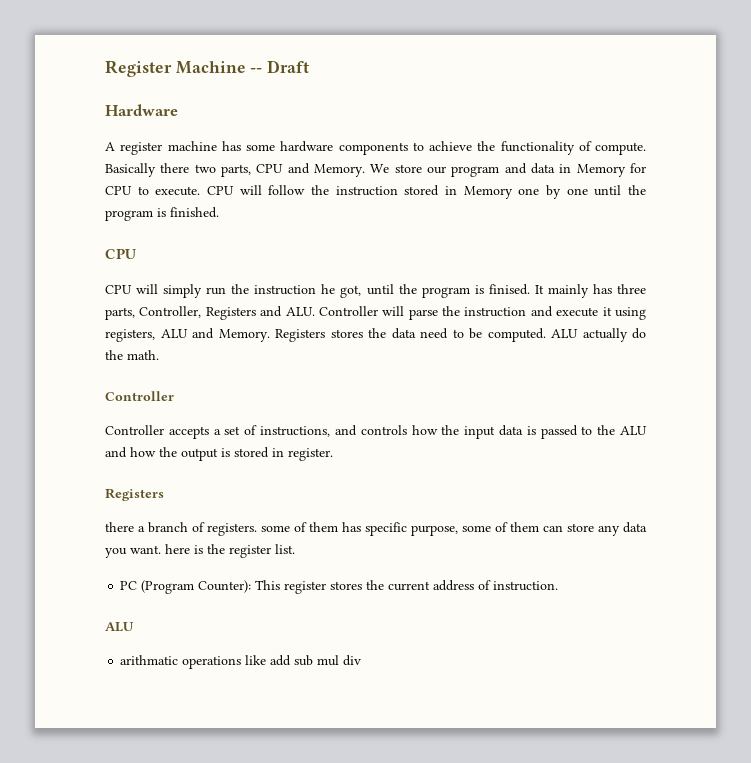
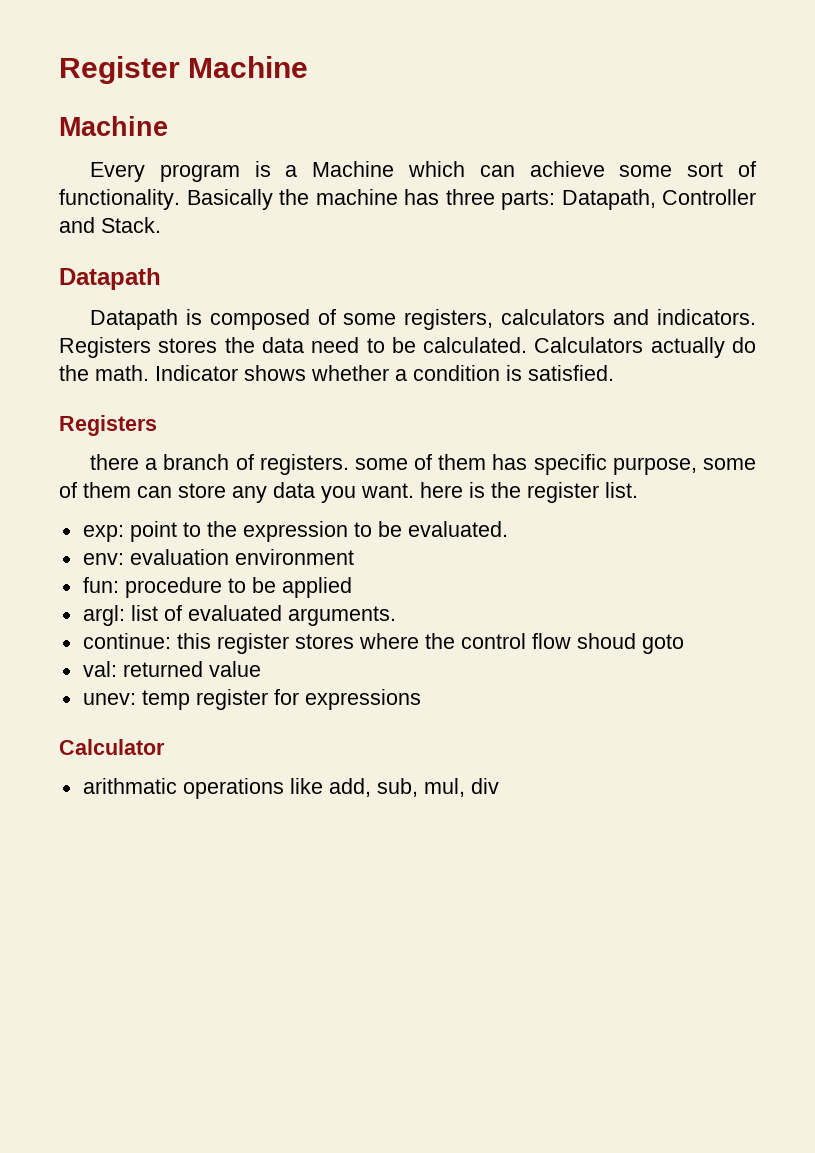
[250,60,310,73] [105,104,178,116] [105,141,646,155] [105,163,646,177] [105,185,647,199] [105,207,219,221] [105,248,136,259] [105,284,646,298] [105,306,646,320] [105,328,270,342] -- Draft // Hardware // A register machine has some hardware components to achieve the functionality of compute. Basically there two parts, CPU and Memory. We store our program and data in Memory for CPU to execute. CPU will follow the instruction stored in Memory one by one until the program is finished. // CPU // CPU will simply run the instruction he got, until the program is finised. It mainly has three parts, Controller, Registers and ALU. Controller will parse the instruction and execute it using registers, ALU and Memory. -> [59,116,168,136] [89,161,756,182] [59,189,756,210] [59,217,161,233] [59,268,161,290] [89,309,756,330] // Machine // Every program is a Machine which can achieve some sort of functionality. Basically the machine has three parts: Datapath, Controller and Stack. // Datapath // Datapath is composed of some registers, calculators and indicators.
[487,328,578,342] computed. ALU -> [423,337,644,353] calculated. Calculators
[105,391,174,401] [105,425,647,439] [105,447,333,461] // Controller // Controller accepts a set of instructions, and controls how the input data is passed to the ALU and how the output is stored in register. -> [155,365,614,381] Indicator shows whether a condition is satisfied.
[120,580,559,594] [105,622,134,632] PC (Program Counter): This register stores the current address of instruction. // ALU -> [82,521,508,542] [82,549,354,565] [82,577,352,598] [82,605,396,626] [82,633,684,654] [82,661,261,677] [82,689,421,710] [59,739,165,755] exp: point to the expression to be evaluated. // env: evaluation environment // fun: procedure to be applied // argl: list of evaluated arguments. // continue: this register stores where the control flow shoud goto // val: returned value // unev: temp register for expressions // Calculator
[270,655,340,666] add sub mul -> [328,778,465,797] add, sub, mul,

